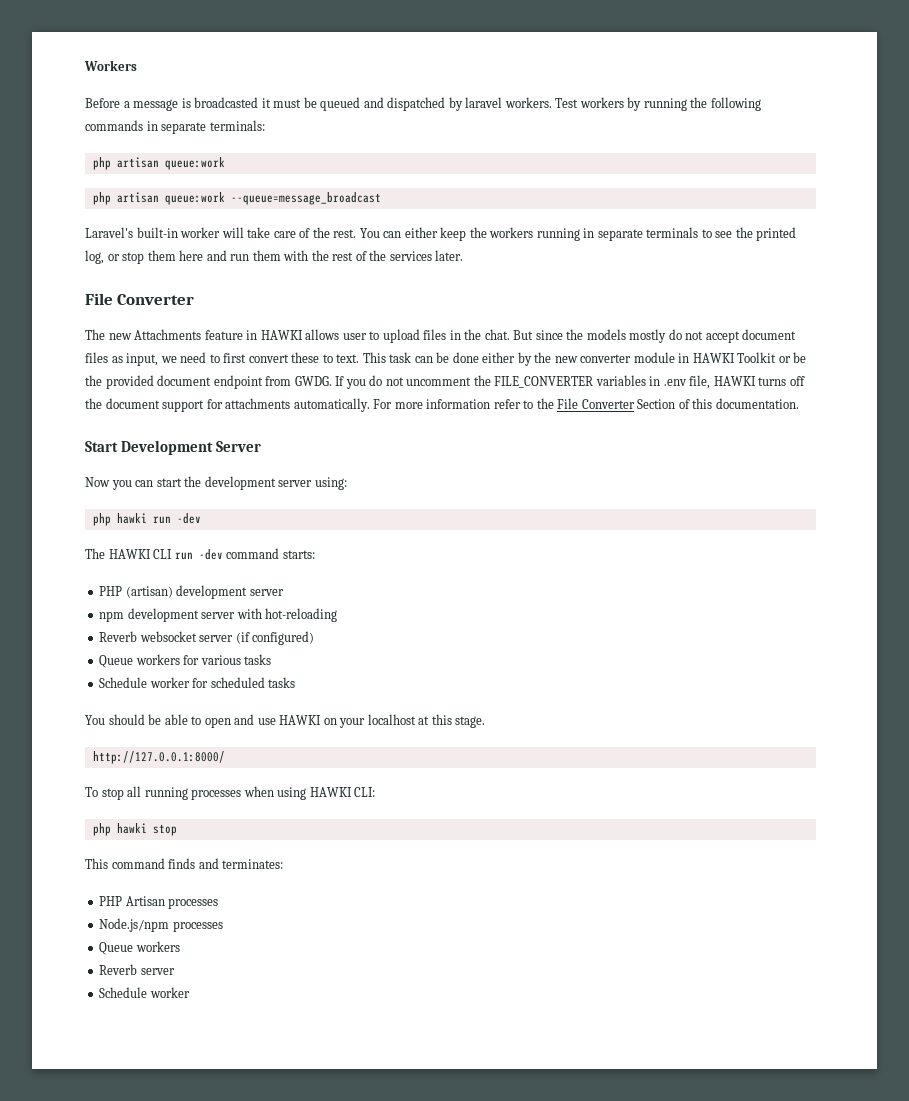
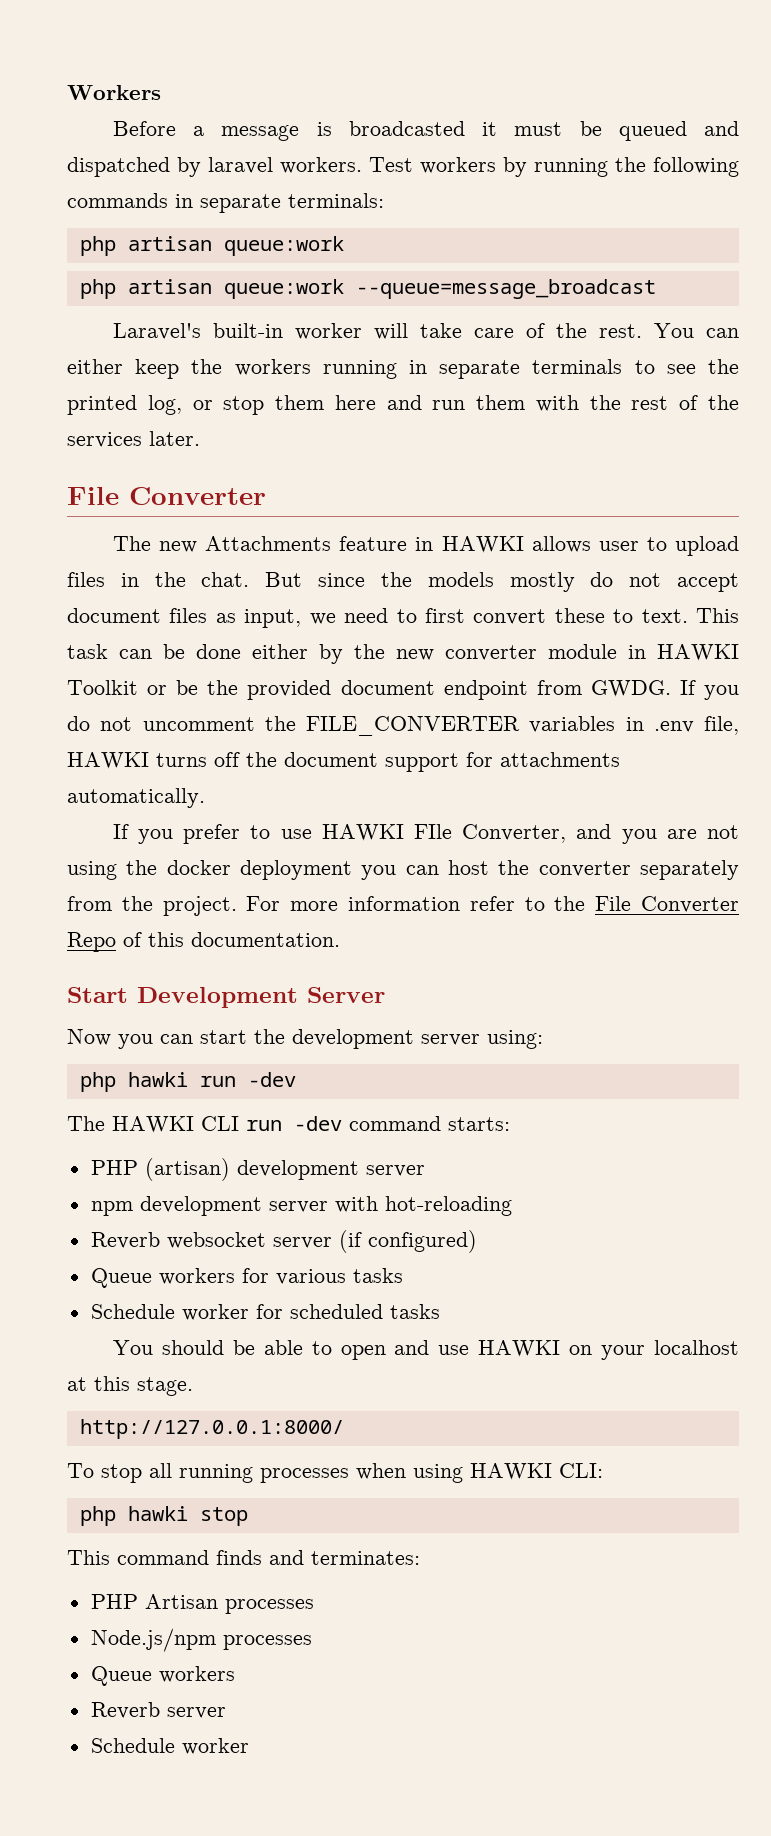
(370, 405) none -> [112,824,739,844] [67,860,739,880] [67,896,237,916] // If you prefer to use HAWKI FIle Converter, and you are not using the docker deployment you can host the converter separately from the project.
[637,399,676,409] Section -> [67,932,116,952] Repo

